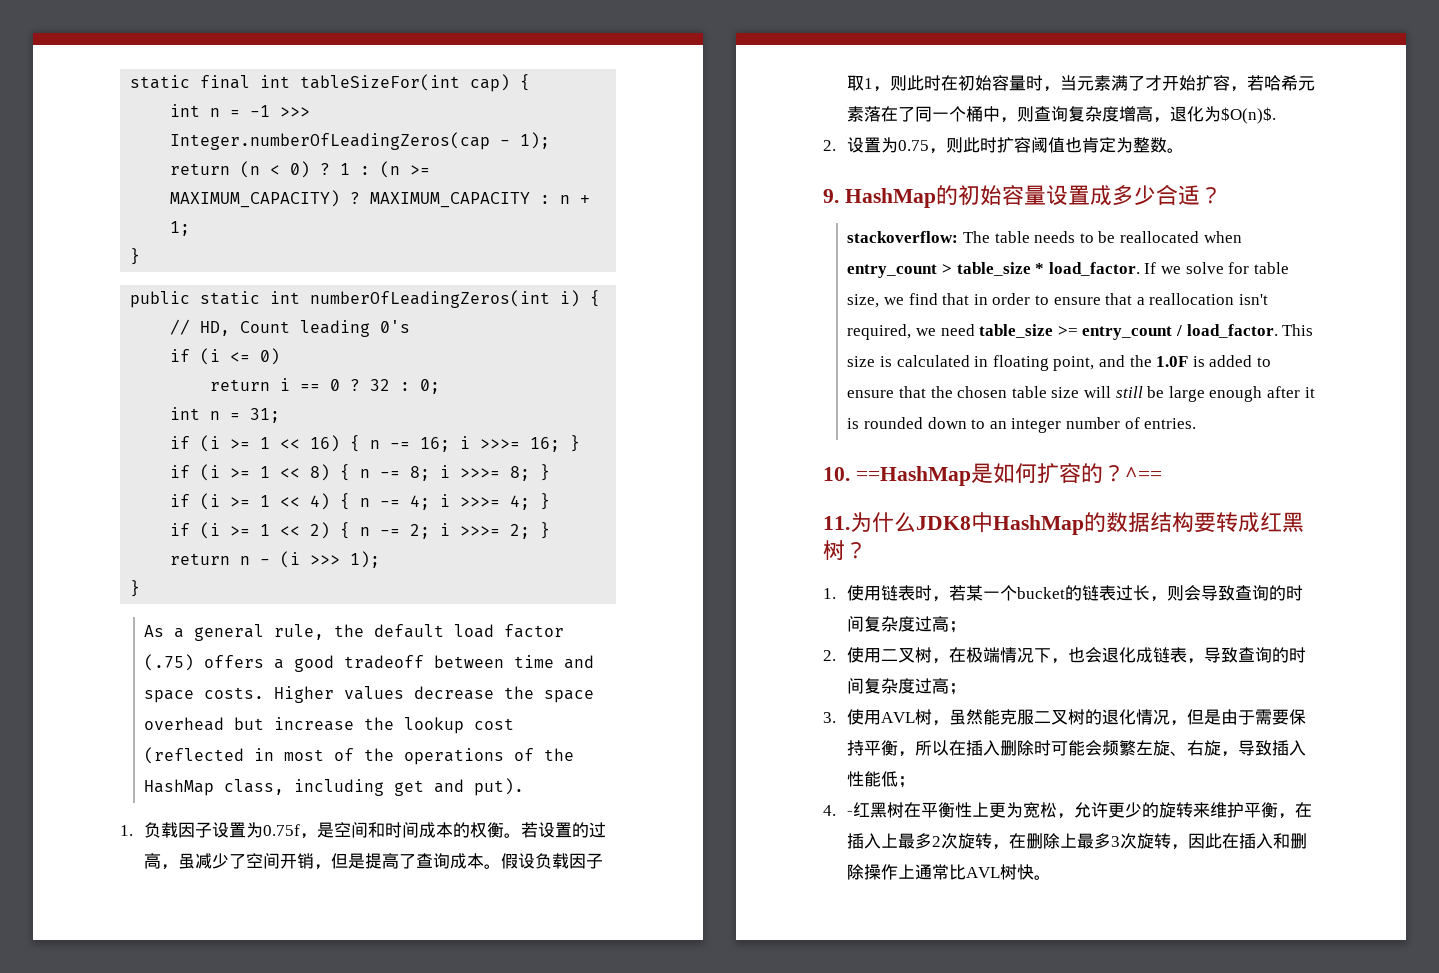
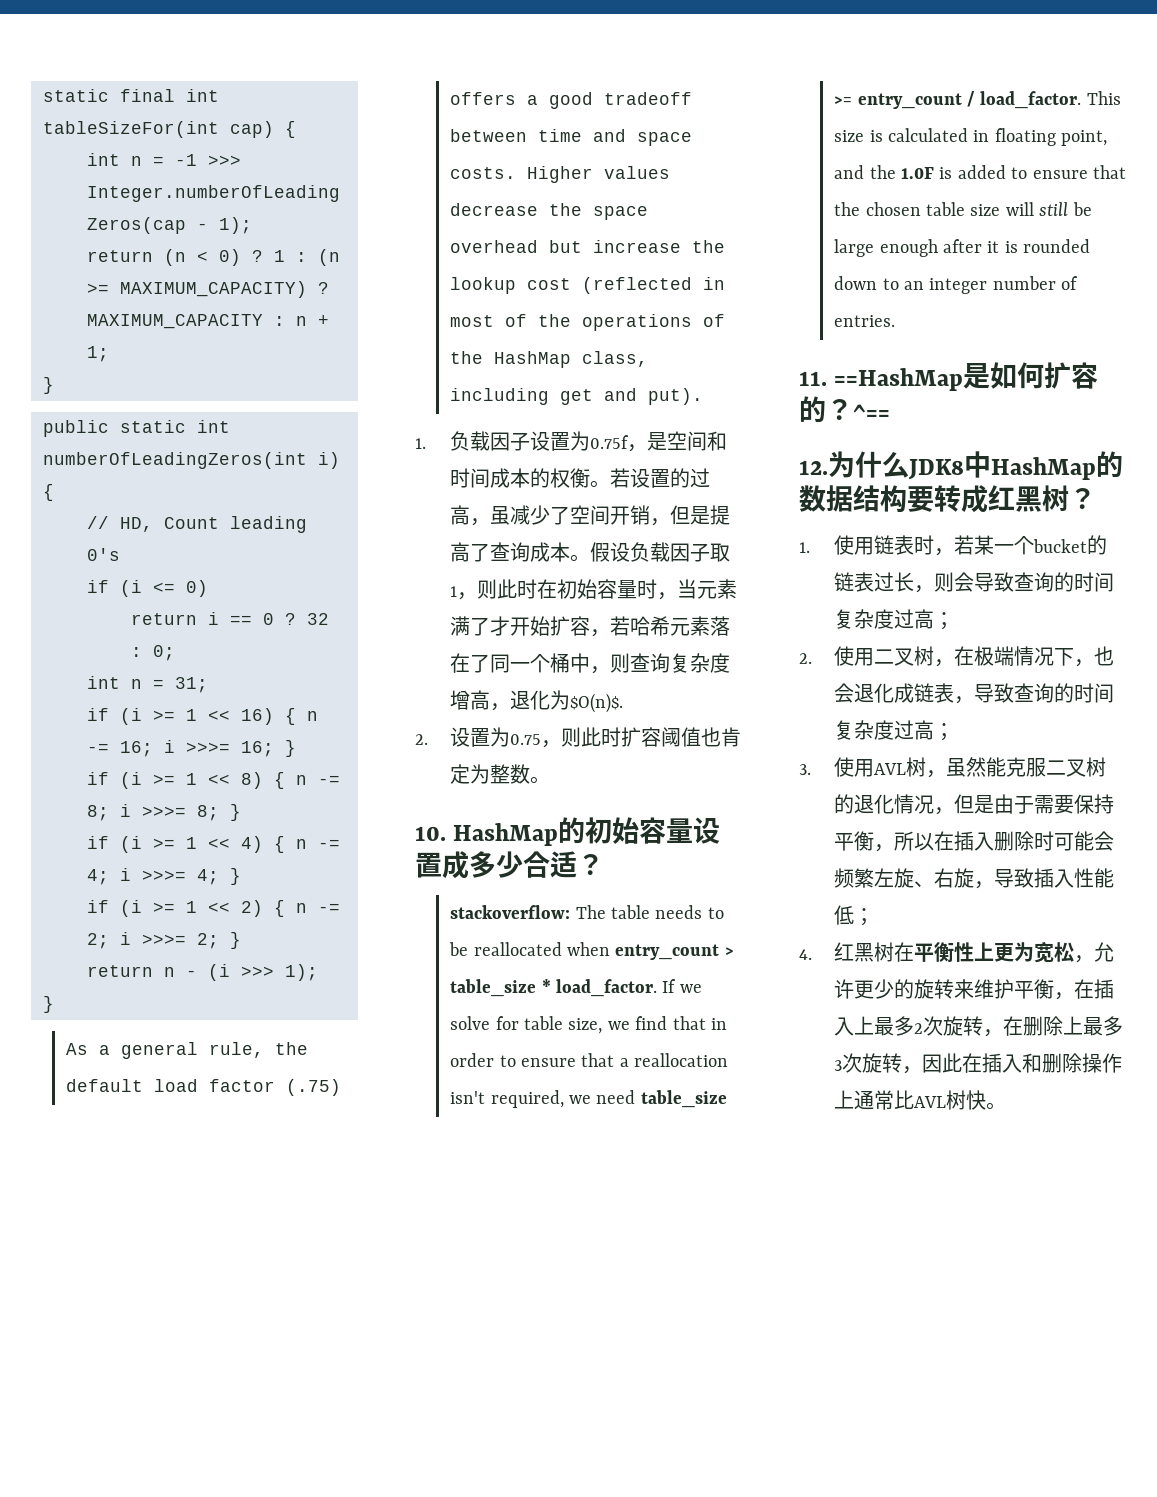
[823,189,839,203] 9. -> [415,826,446,841] 10.
[823,467,850,481] 10. -> [799,371,827,386] 11.
[823,516,850,530] 11. -> [799,460,828,475] 12.
[847,811,854,816] - -> (812, 954) none

